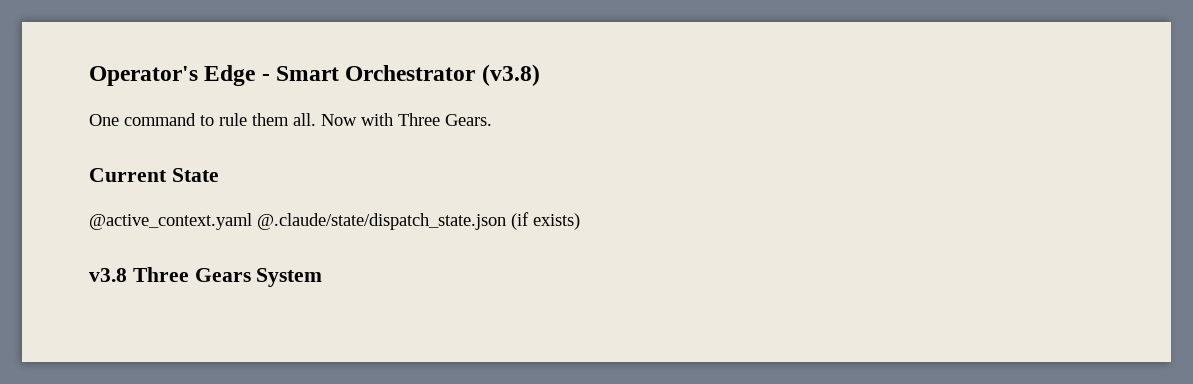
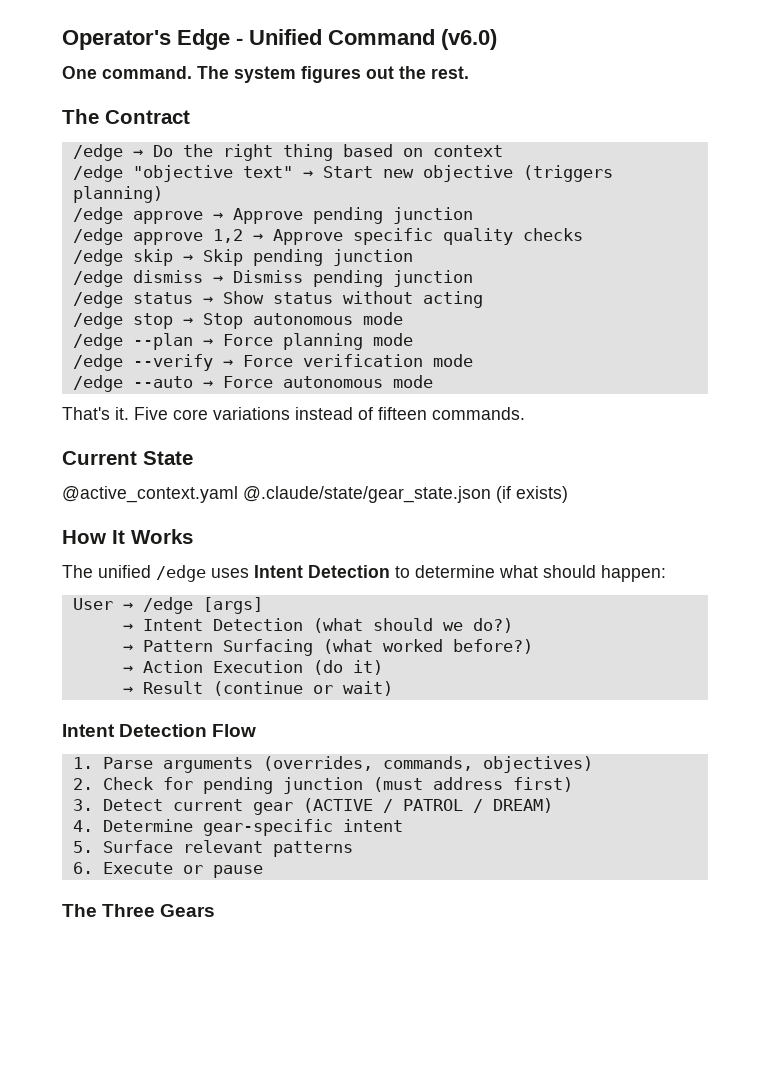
[276,64,540,86] [89,113,492,126] Smart Orchestrator (v3.8) // One command to rule them all. Now with Three Gears. -> [249,29,497,50] [62,66,469,83] [62,109,190,124] [72,144,503,161] [72,165,613,182] [72,186,163,203] [72,207,473,224] [72,228,583,245] [72,249,413,266] [72,270,473,287] [72,291,483,308] [72,312,403,329] [72,333,413,350] [72,354,473,371] [72,375,433,392] [62,407,525,420] Unified Command (v6.0) // One command. The system figures out the rest. // The Contract // /edge → Do the right thing based on context // /edge "objective text" → Start new objective (triggers planning) // /edge approve → Approve pending junction // /edge approve 1,2 → Approve specific quality checks // /edge skip → Skip pending junction // /edge dismiss → Dismiss pending junction // /edge status → Show status without acting // /edge stop → Stop autonomous mode // /edge --plan → Force planning mode // /edge --verify → Force verification mode // /edge --auto → Force autonomous mode // That's it. Five core variations instead of fifteen commands.
[257,213,506,230] @.claude/state/dispatch_state.json -> [243,486,491,503] @.claude/state/gear_state.json
[89,268,127,282] v3.8 -> [62,529,193,544] [62,565,666,582] [72,597,263,614] [122,618,513,633] [122,639,533,656] [122,660,383,675] [122,681,393,696] [62,724,257,737] [72,756,593,773] [72,777,573,794] [72,798,553,815] [72,819,403,836] [72,840,353,857] [72,862,263,878] [62,904,97,917] How It Works // The unified /edge uses Intent Detection to determine what should happen: // User → /edge [args] // → Intent Detection (what should we do?) // → Pattern Surfacing (what worked before?) // → Action Execution (do it) // → Result (continue or wait) // Intent Detection Flow // 1. Parse arguments (overrides, commands, objectives) // 2. Check for pending junction (must address first) // 3. Detect current gear (ACTIVE / PATROL / DREAM) // 4. Determine gear-specific intent // 5. Surface relevant patterns // 6. Execute or pause // The
[256,268,323,287] System -> (216, 910) none

